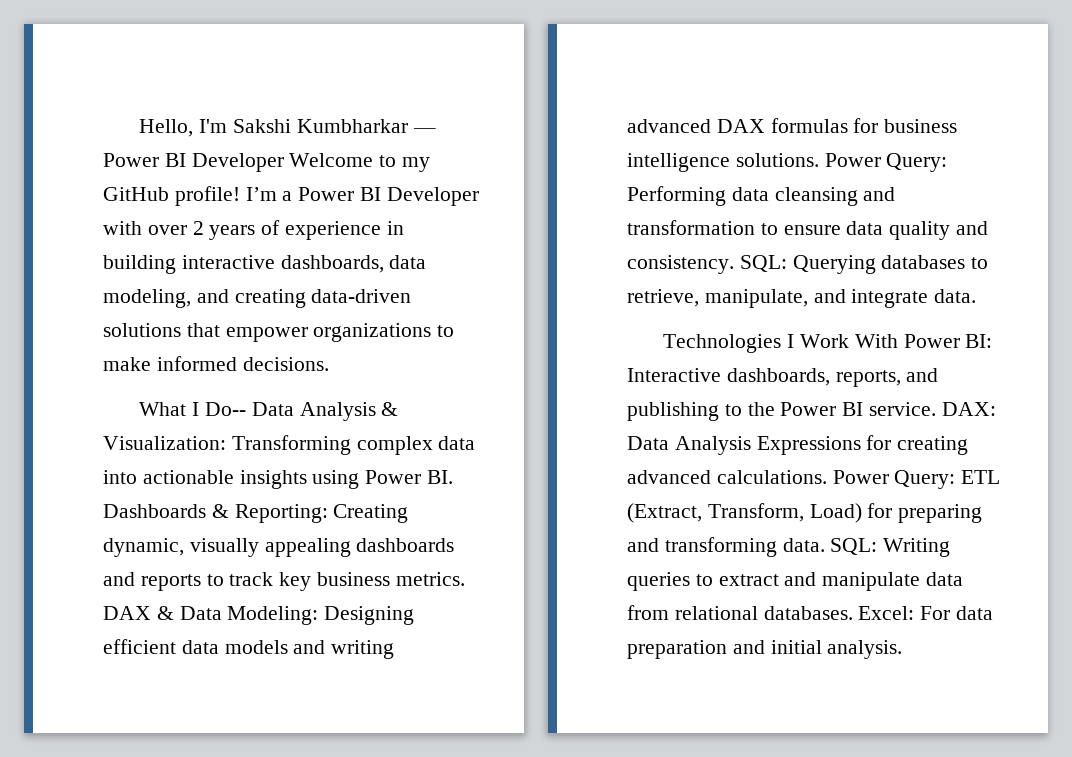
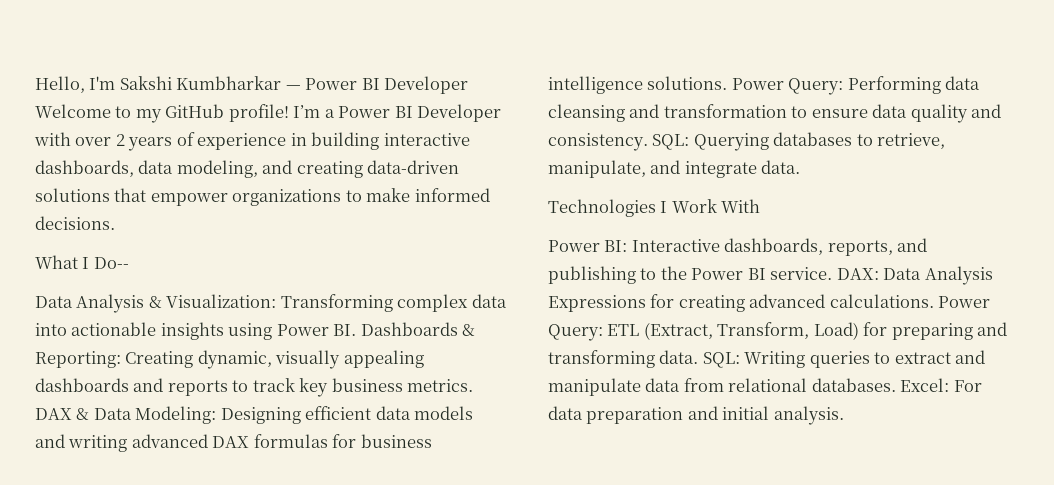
(246, 409) none -> (129, 263) //
(898, 341) none -> (761, 206) //

